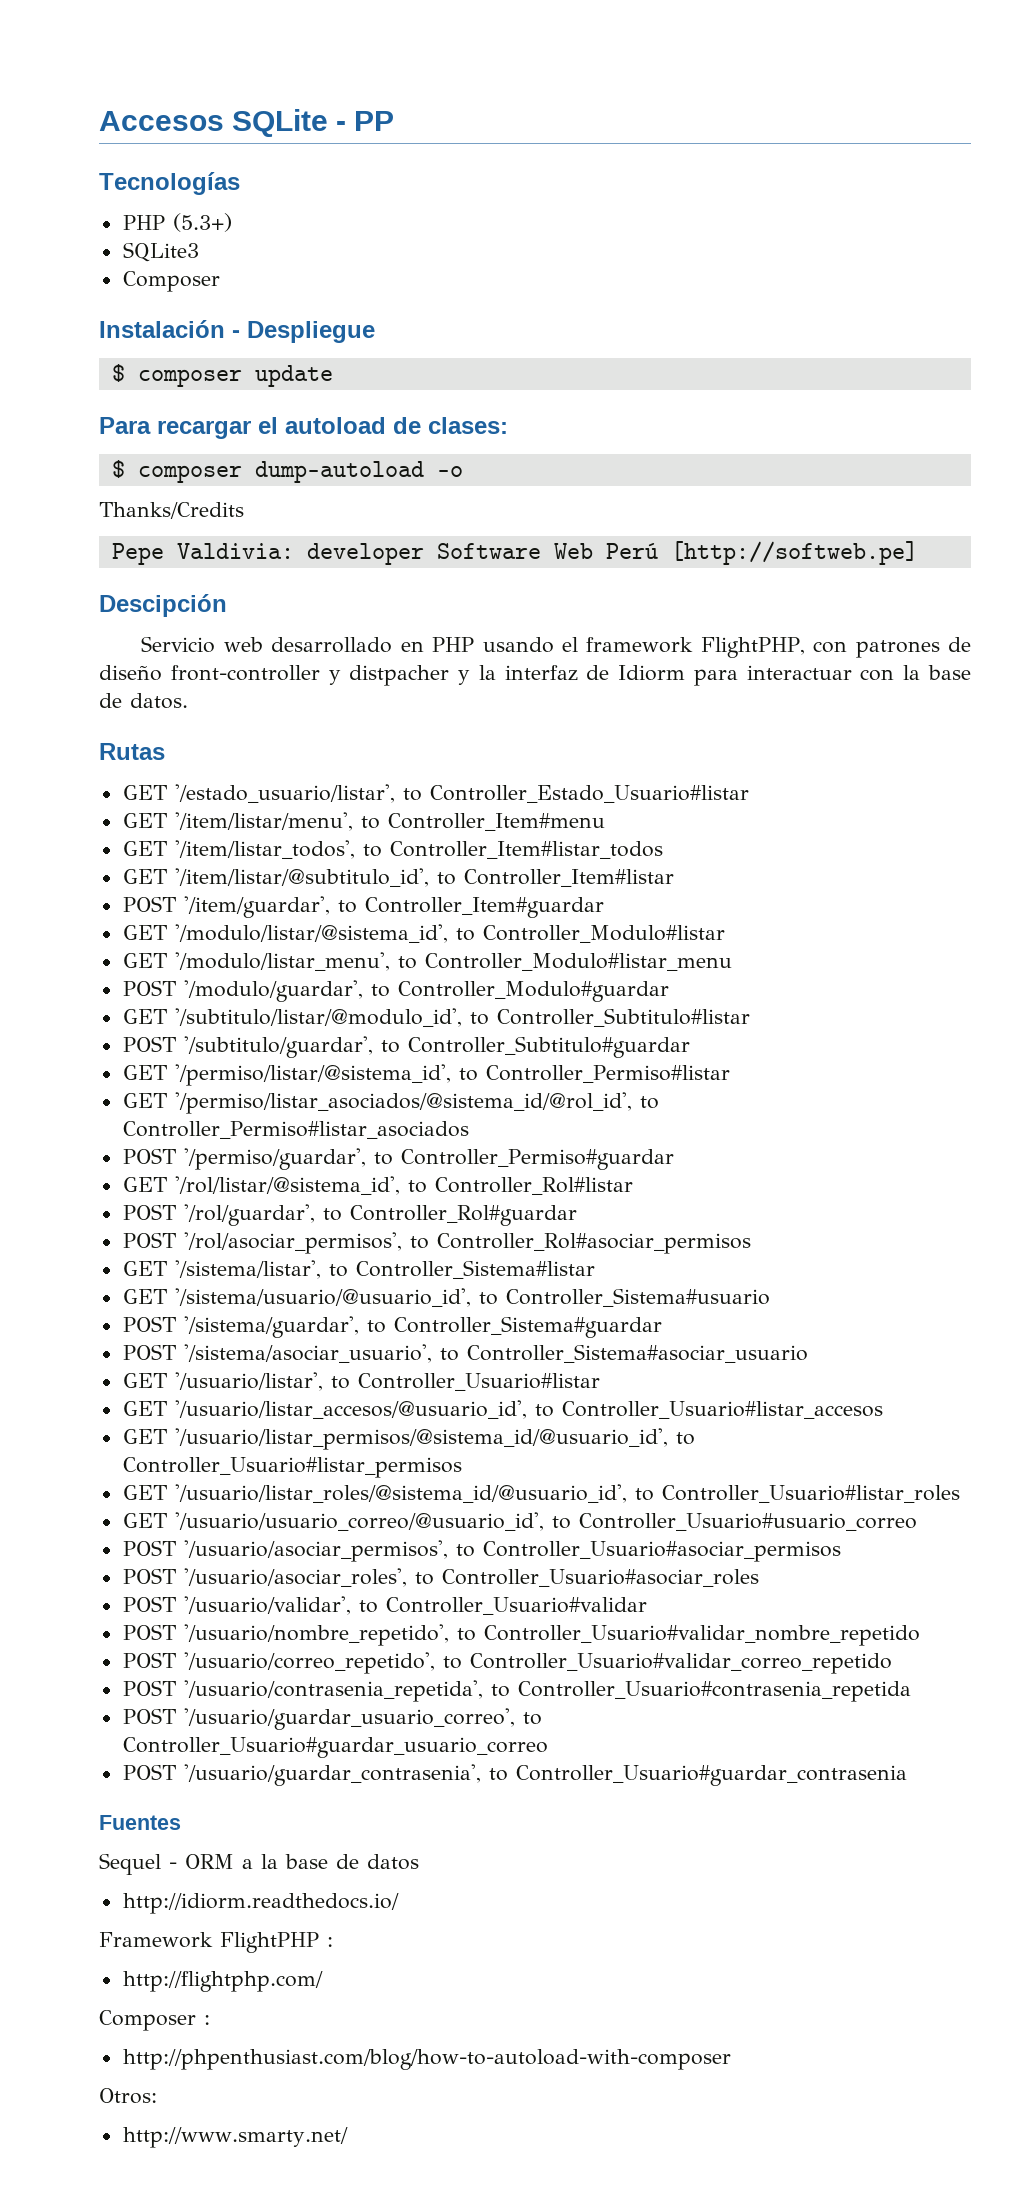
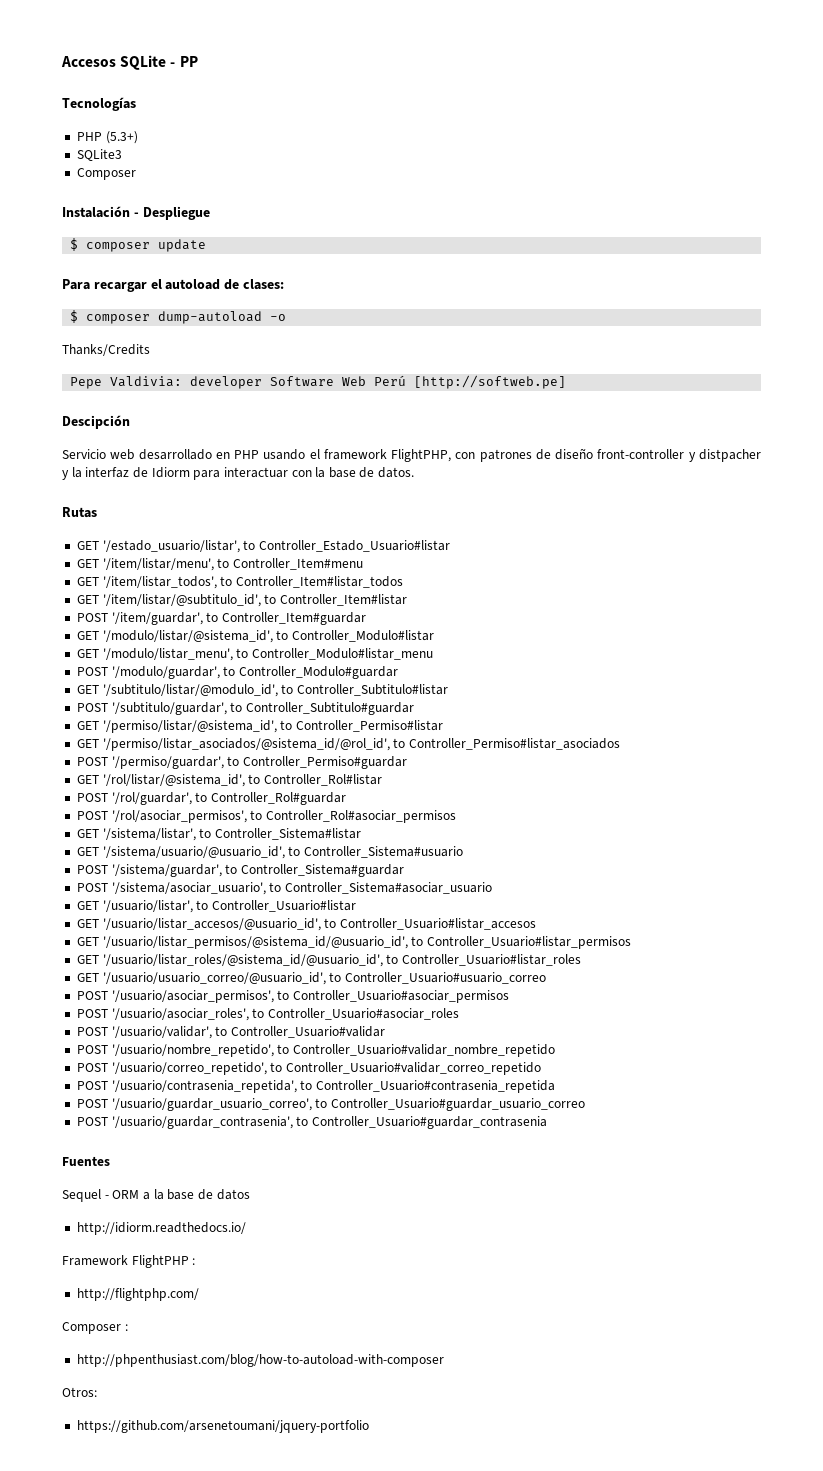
[122,2127,348,2148] http://www.smarty.net/ -> [76,1420,369,1433] https://github.com/arsenetoumani/jquery-portfolio

